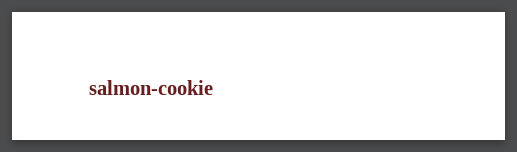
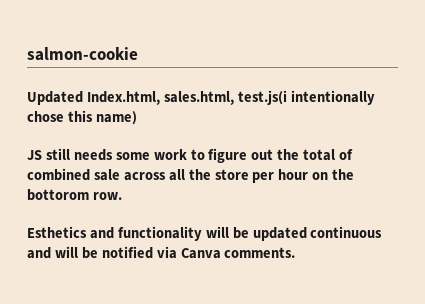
(213, 87) none -> [27,90,375,105] [27,110,137,125] [27,148,354,163] [27,168,355,183] [27,189,122,201] [27,226,383,241] [27,246,296,259] // Updated Index.html, sales.html, test.js(i intentionally chose this name) // JS still needs some work to figure out the total of combined sale across all the store per hour on the bottorom row. // Esthetics and functionality will be updated continuous and will be notified via Canva comments.

